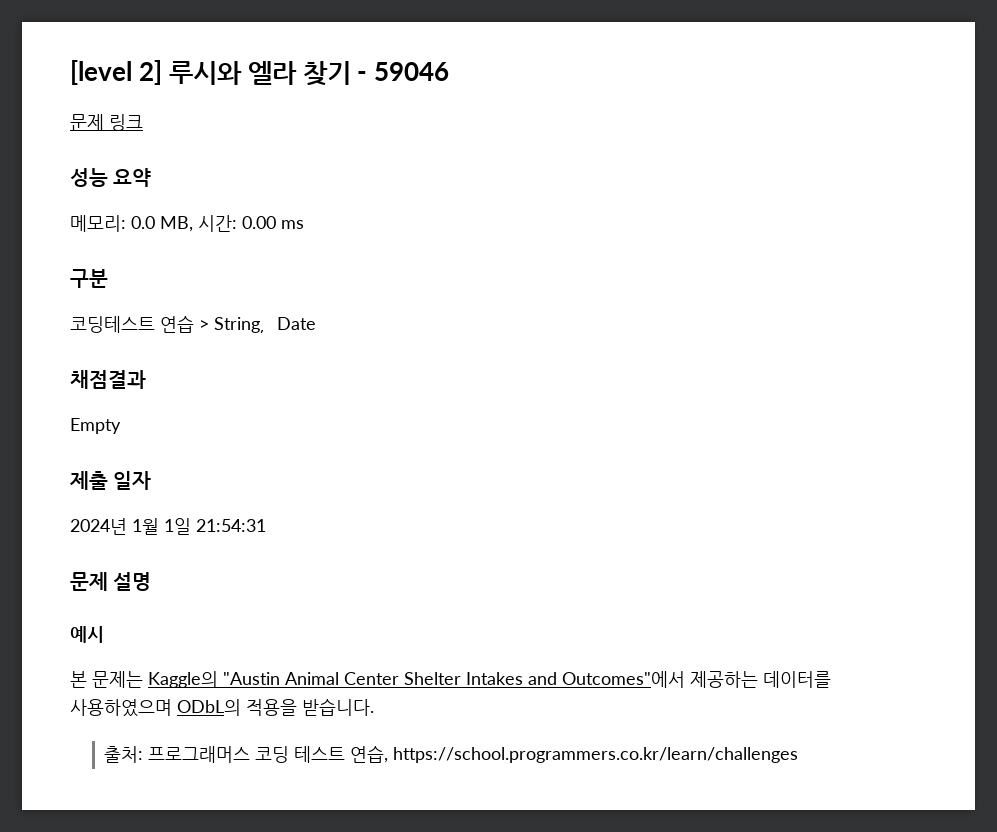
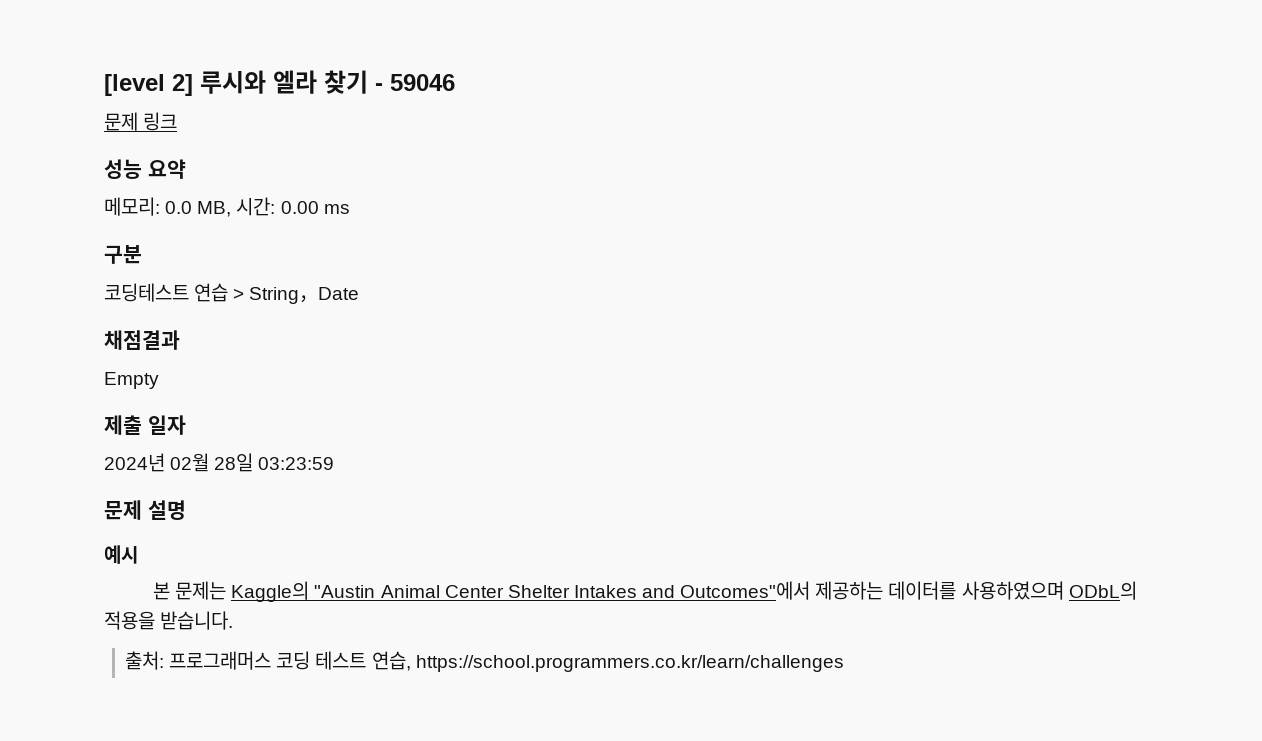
[132,518,266,535] 1월 1일 21:54:31 -> [170,453,335,472] 02월 28일 03:23:59

